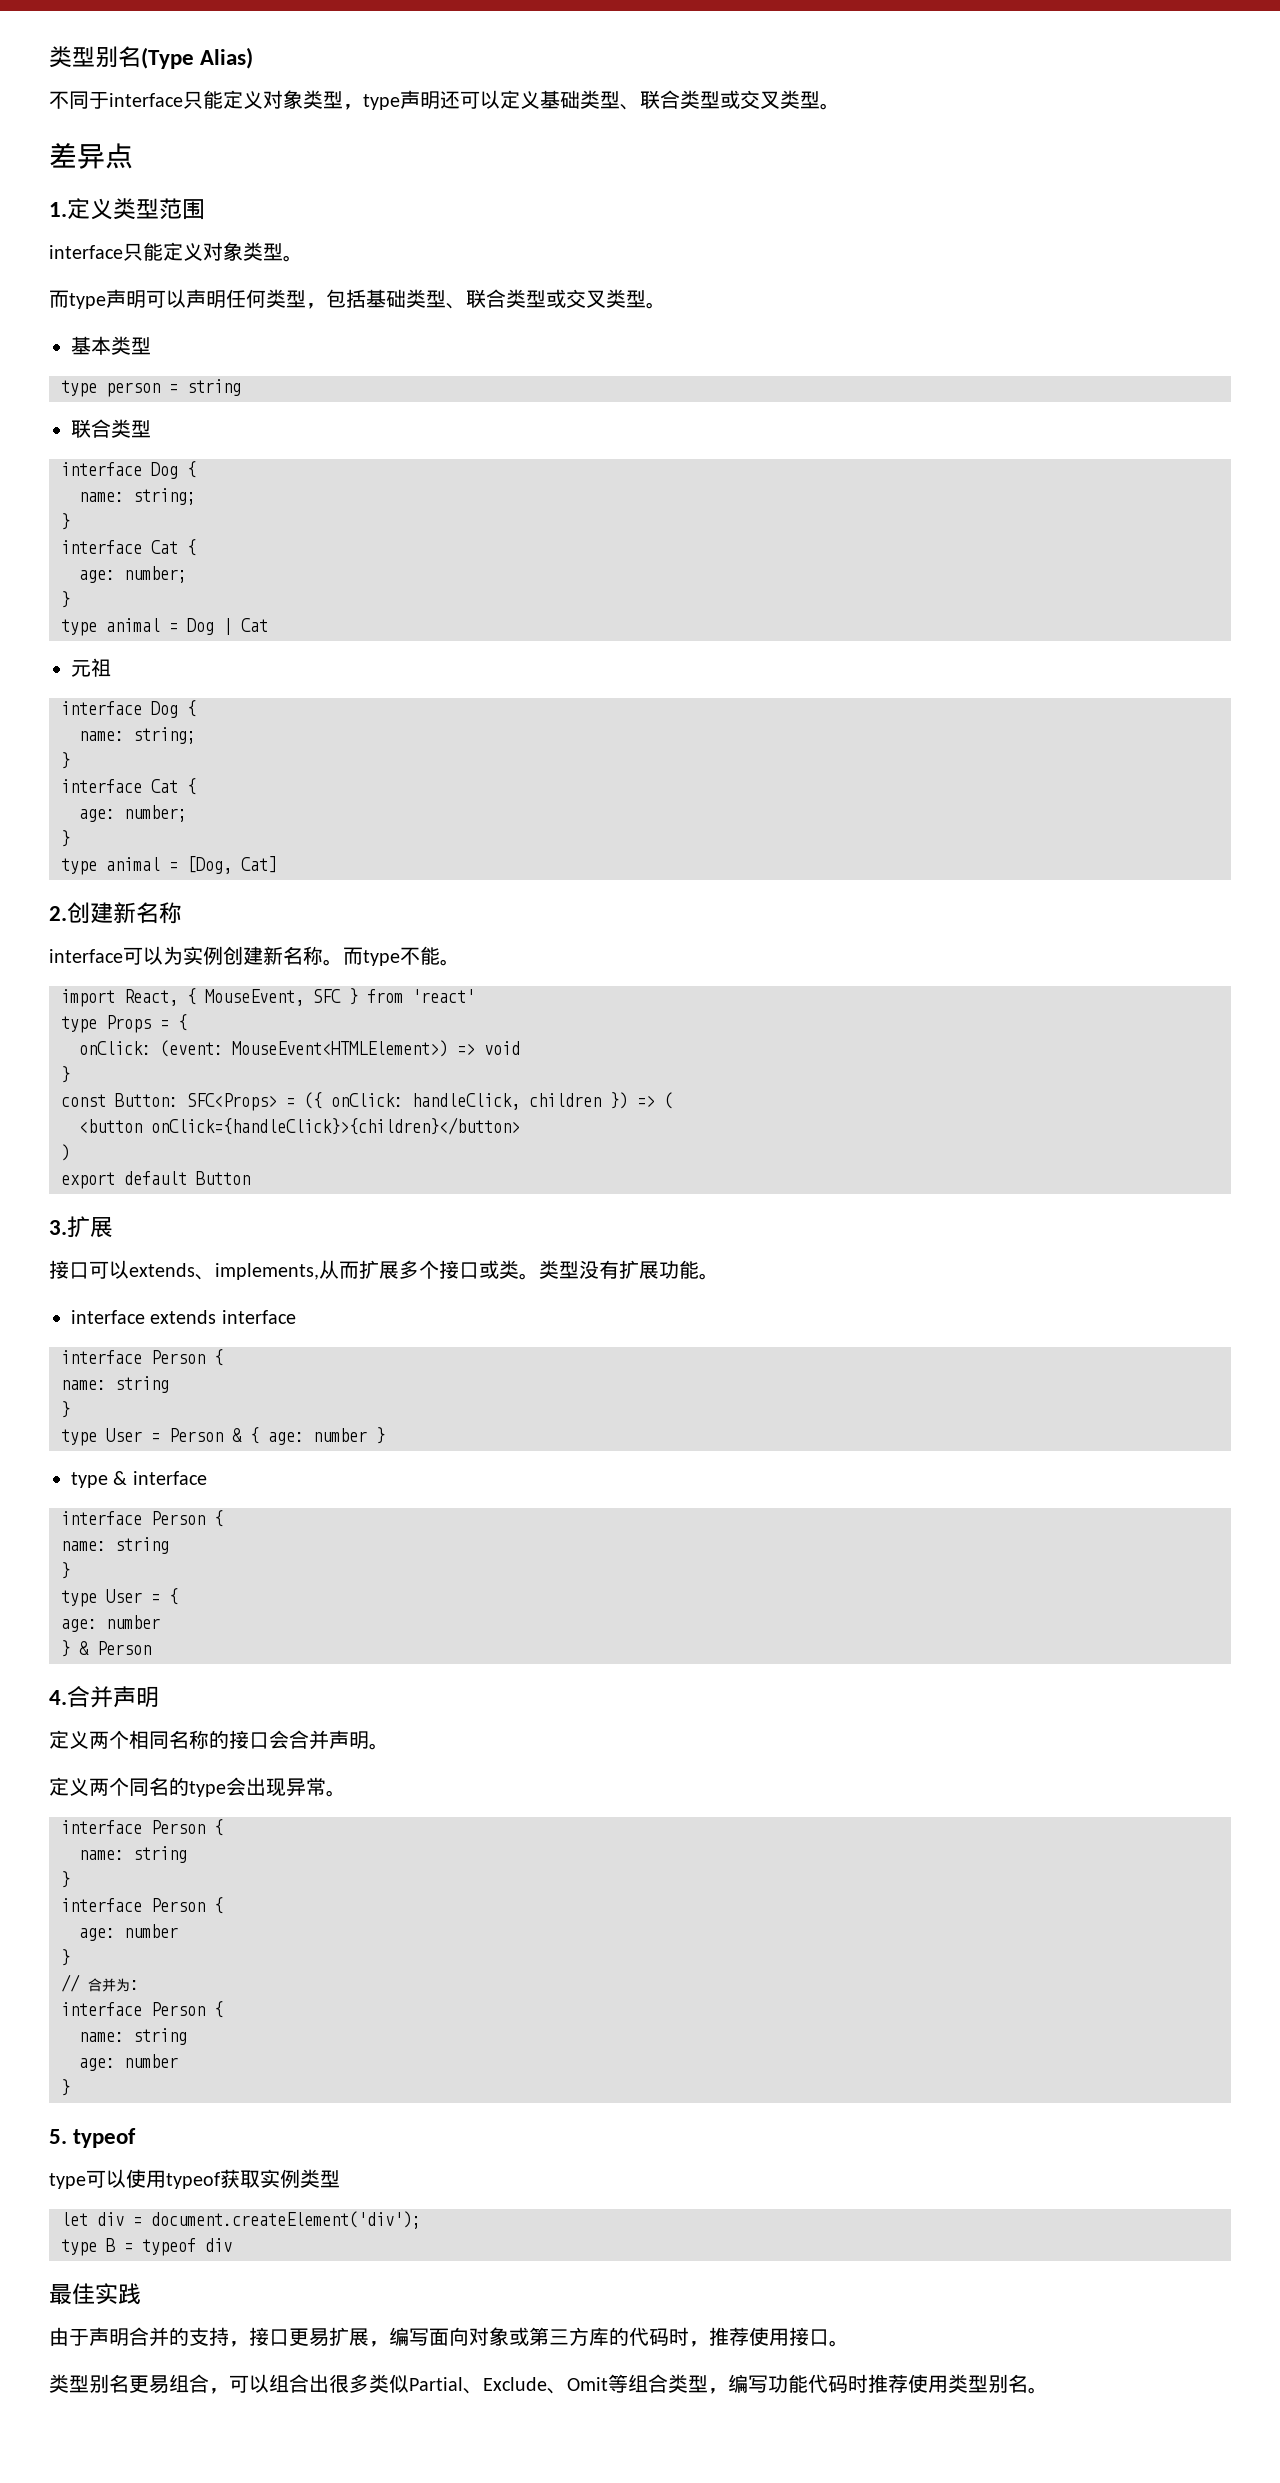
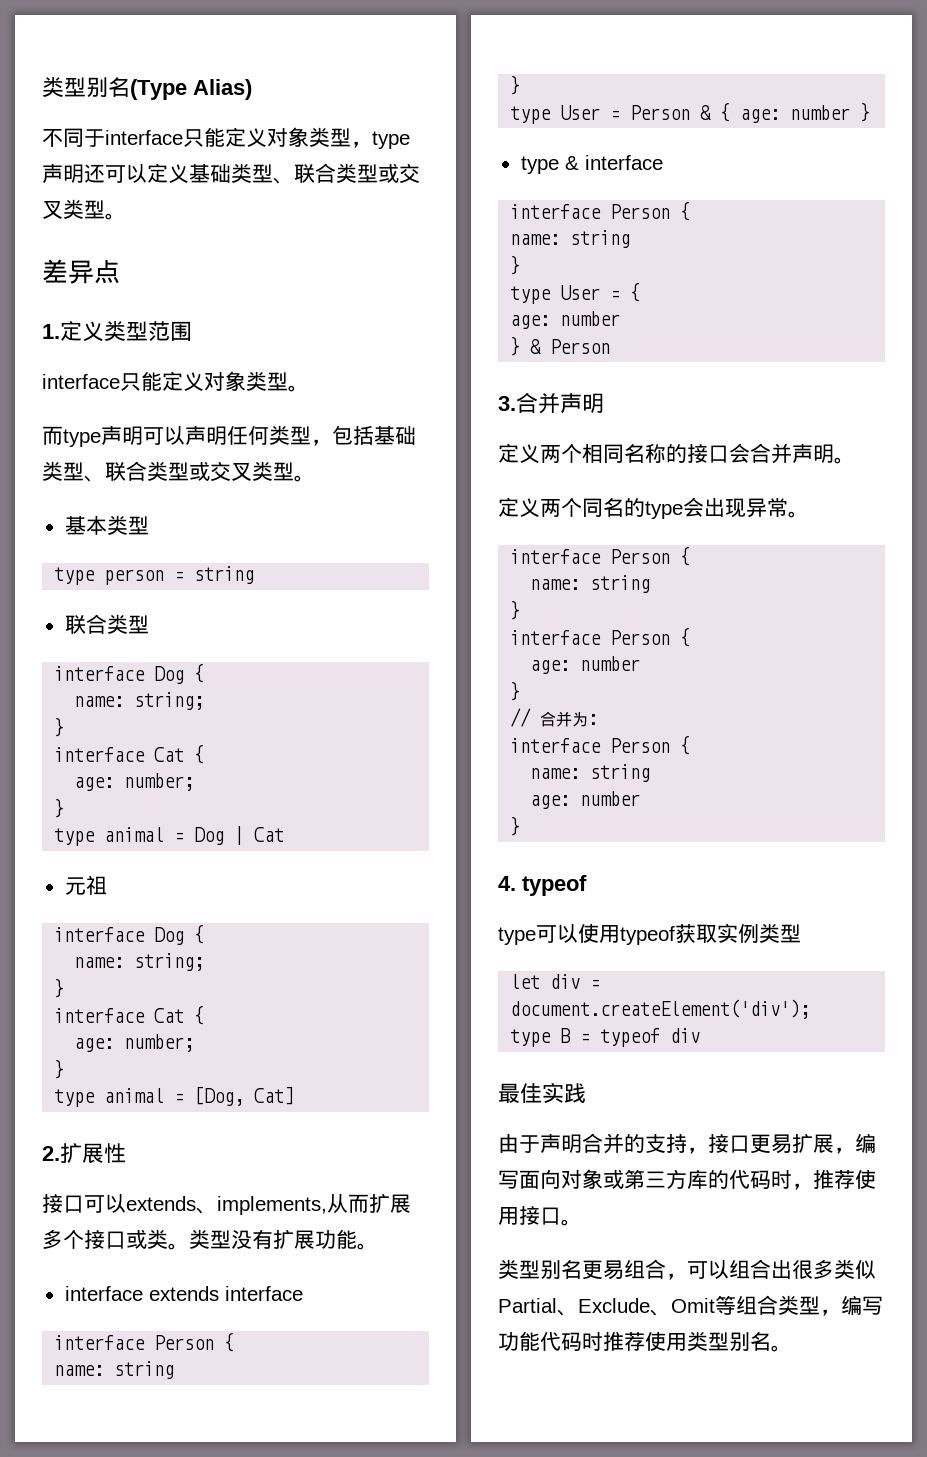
[67,902,182,924] [49,946,460,966] [61,988,475,1007] [61,1014,187,1033] [79,1040,520,1057] [61,1066,70,1083] [61,1092,673,1111] [79,1117,520,1135] [61,1144,70,1161] [61,1171,250,1189] [49,1216,113,1238] 创建新名称 // interface可以为实例创建新名称。而type不能。 // import React, { MouseEvent, SFC } from 'react' // type Props = { // onClick: (event: MouseEvent<HTMLElement>) => void // } // const Button: SFC<Props> = ({ onClick: handleClick, children }) => ( // <button onClick={handleClick}>{children}</button> // ) // export default Button // 3.扩展 -> [60,1143,126,1164] 扩展性
[49,1690,67,1705] 4. -> [498,396,516,411] 3.
[49,2129,67,2144] 5. -> [498,876,516,891] 4.

